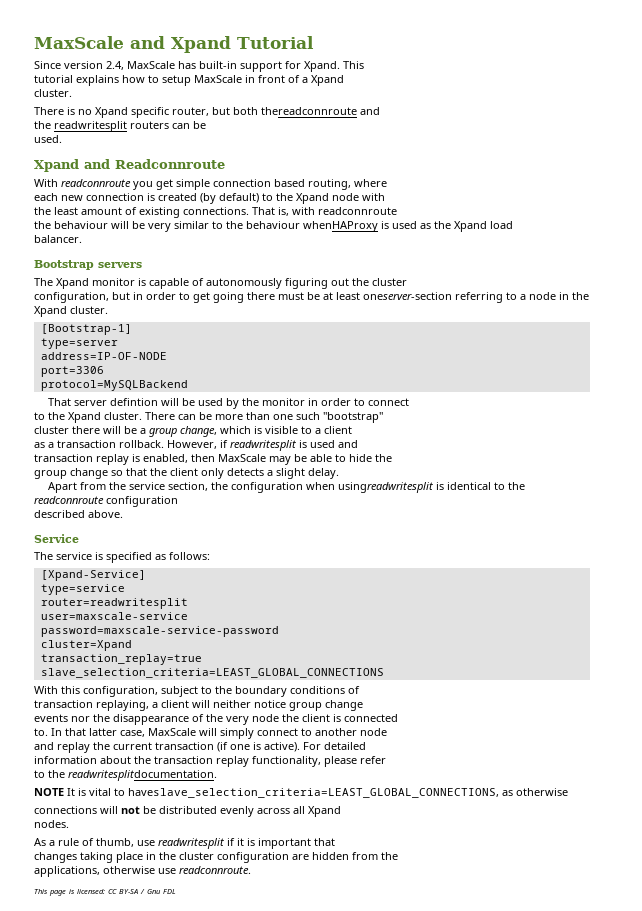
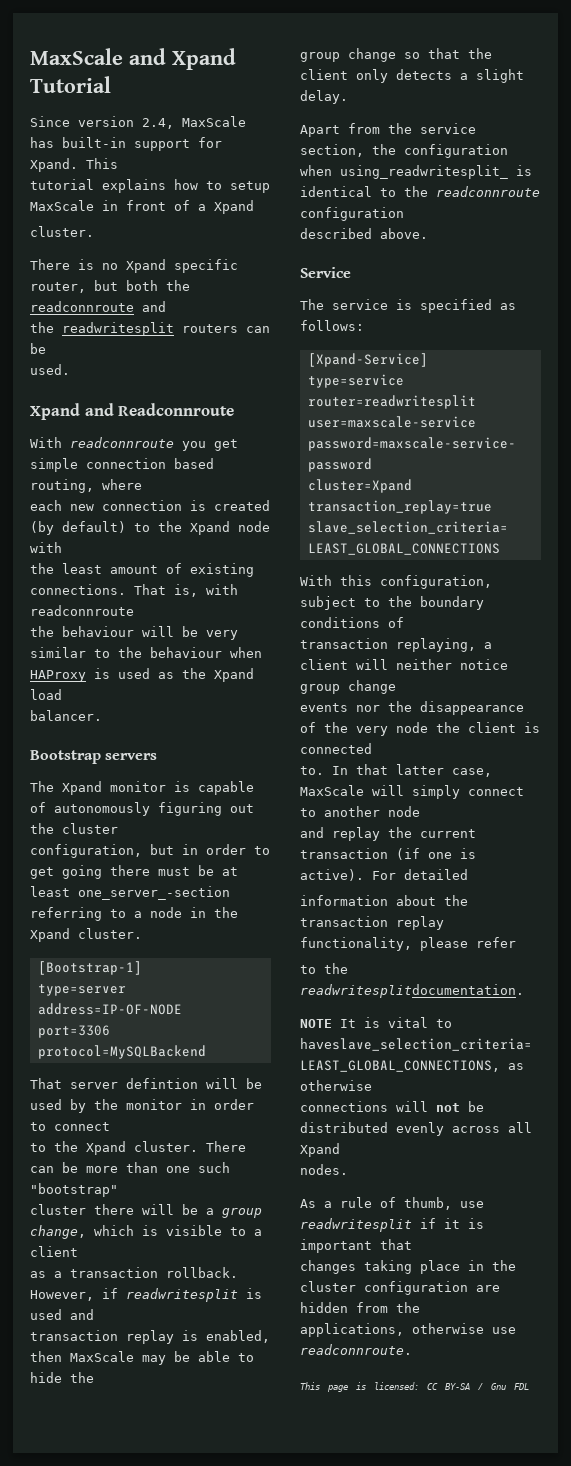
[261,107,357,115] thereadconnroute -> [166,280,190,291] [30,301,134,312] the readconnroute
[303,221,378,232] whenHAProxy -> [230,647,262,658] [30,670,86,682] when HAProxy
[363,292,452,300] oneserver-section -> [78,886,230,900] one_server_-section
[338,482,434,493] usingreadwritesplit -> [340,165,508,179] using_readwritesplit_

